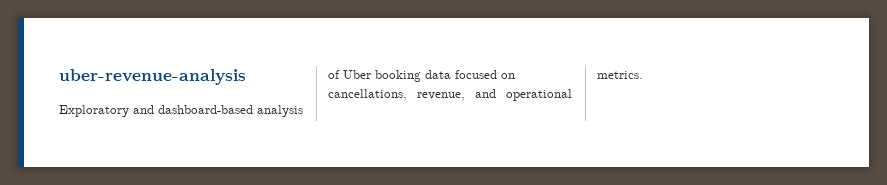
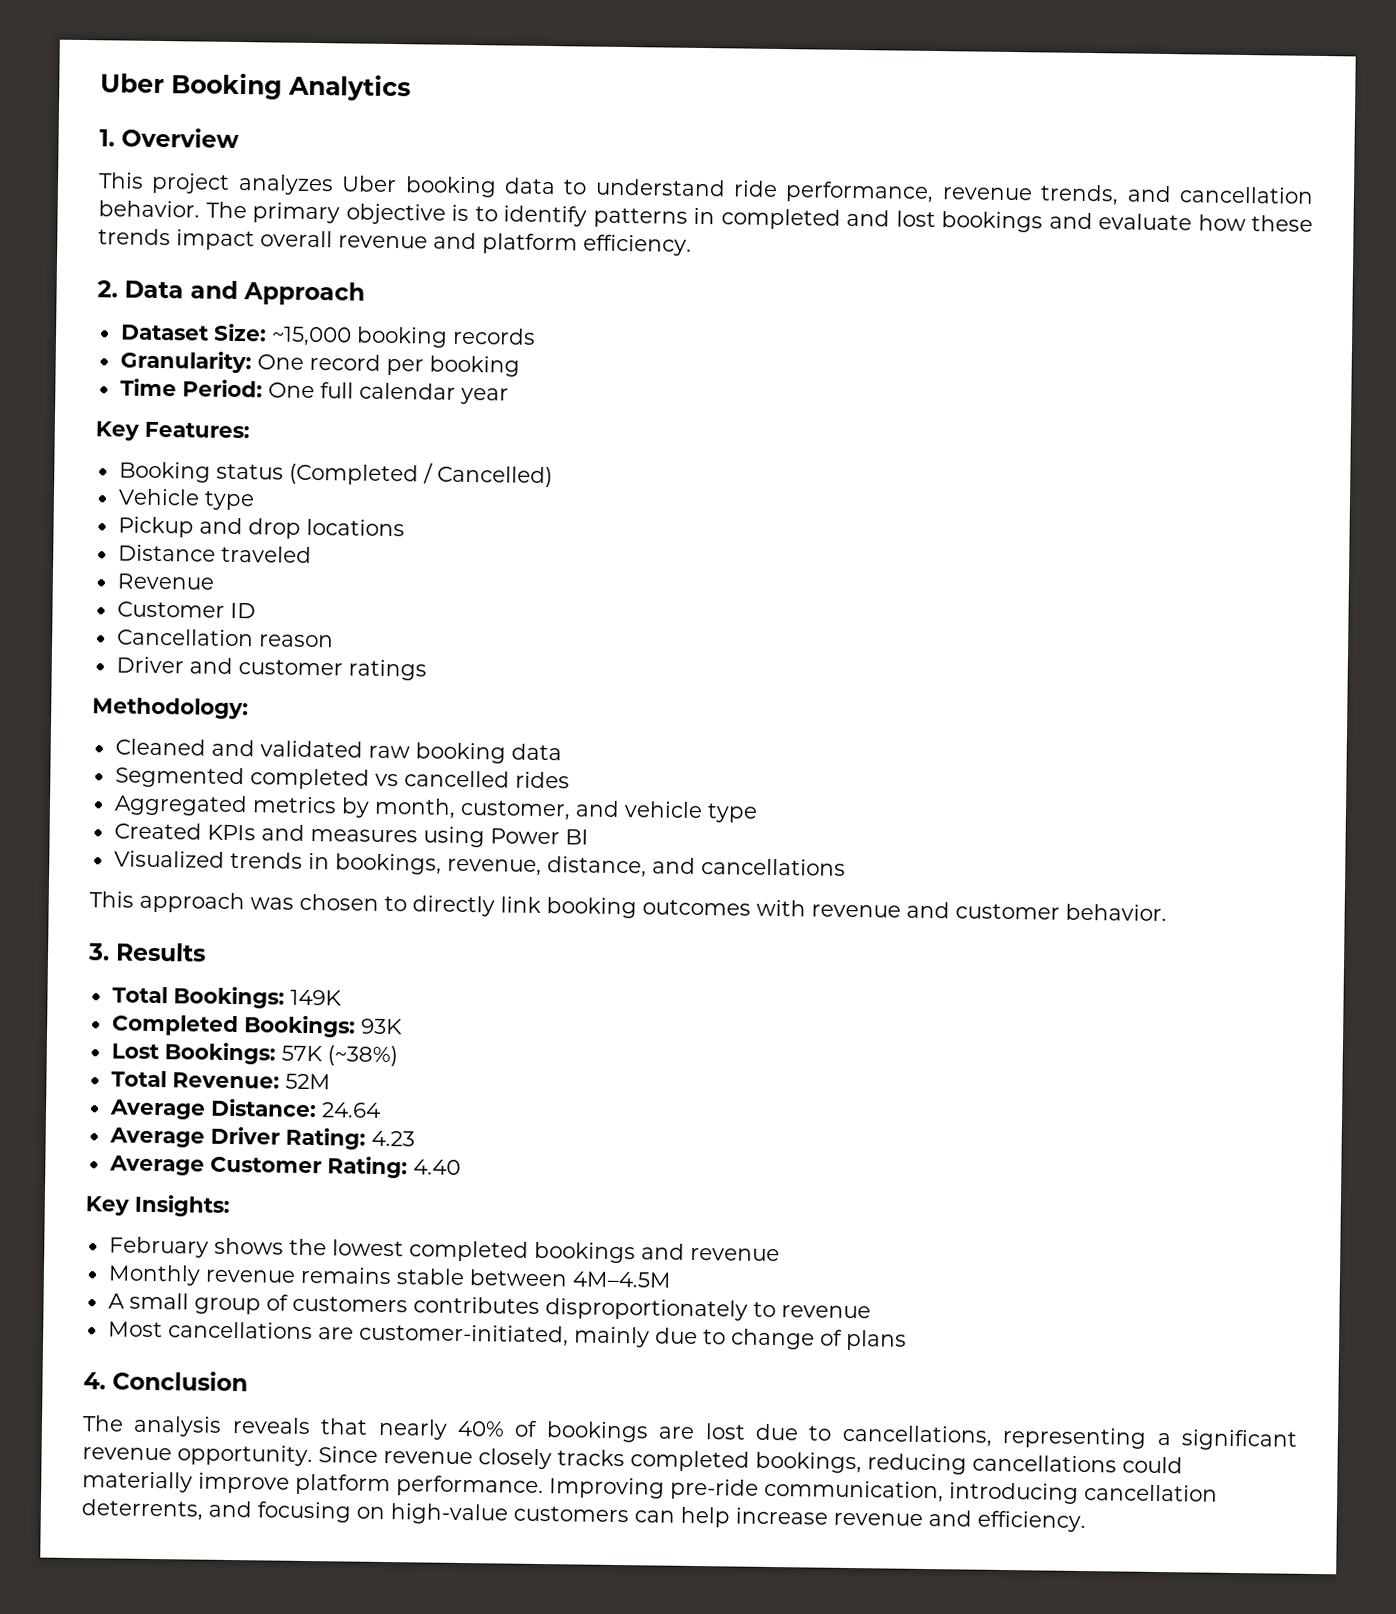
[59,69,246,85] [59,105,303,117] [328,70,515,82] [328,89,572,101] [597,71,643,79] uber-revenue-analysis // Exploratory and dashboard-based analysis of Uber booking data focused on cancellations, revenue, and operational metrics. -> [100,72,411,102] [99,127,239,149] [98,172,1314,206] [98,200,1313,233] [98,228,692,256] [97,280,365,306] [119,323,536,348] [119,350,520,377] [119,378,509,405] [95,421,250,441] [118,461,553,488] [117,488,255,511] [117,516,405,539] [117,544,312,563] [116,573,214,590] [116,601,256,619] [116,628,334,648] [115,656,427,681] [92,697,249,720] [114,738,562,764] [114,766,570,790] [113,794,758,823] [113,822,589,848] [113,850,846,878] [89,891,1167,922] [87,942,206,962] [111,986,342,1009] [111,1014,403,1038] [110,1042,398,1067] [110,1070,331,1090] [108,1098,381,1120] [108,1126,415,1150] [108,1155,461,1179] [85,1194,230,1217] [108,1236,780,1264] [107,1264,671,1288] [107,1292,871,1321] [107,1321,907,1351] [83,1370,248,1392] [82,1415,1297,1451] [82,1444,1183,1475] [82,1471,1218,1504] [81,1499,1086,1533] Uber Booking Analytics // 1. Overview // This project analyzes Uber booking data to understand ride performance, revenue trends, and cancellation behavior. The primary objective is to identify patterns in completed and lost bookings and evaluate how these trends impact overall revenue and platform efficiency. // 2. Data and Approach // Dataset Size: ~15,000 booking records // Granularity: One record per booking // Time Period: One full calendar year // Key Features: // Booking status (Completed / Cancelled) // Vehicle type // Pickup and drop locations // Distance traveled // Revenue // Customer ID // Cancellation reason // Driver and customer ratings // Methodology: // Cleaned and validated raw booking data // Segmented completed vs cancelled rides // Aggregated metrics by month, customer, and vehicle type // Created KPIs and measures using Power BI // Visualized trends in bookings, revenue, distance, and cancellations // This approach was chosen to directly link booking outcomes with revenue and customer behavior. // 3. Results // Total Bookings: 149K // Completed Bookings: 93K // Lost Bookings: 57K (~38%) // Total Revenue: 52M // Average Distance: 24.64 // Average Driver Rating: 4.23 // Average Customer Rating: 4.40 // Key Insights: // February shows the lowest completed bookings and revenue // Monthly revenue remains stable between 4M–4.5M // A small group of customers contributes disproportionately to revenue // Most cancellations are customer-initiated, mainly due to change of plans // 4. Conclusion // The analysis reveals that nearly 40% of bookings are lost due to cancellations, representing a significant revenue opportunity. Since revenue closely tracks completed bookings, reducing cancellations could materially improve platform performance. Improving pre-ride communication, introducing cancellation deterrents, and focusing on high-value customers can help increase revenue and efficiency.

